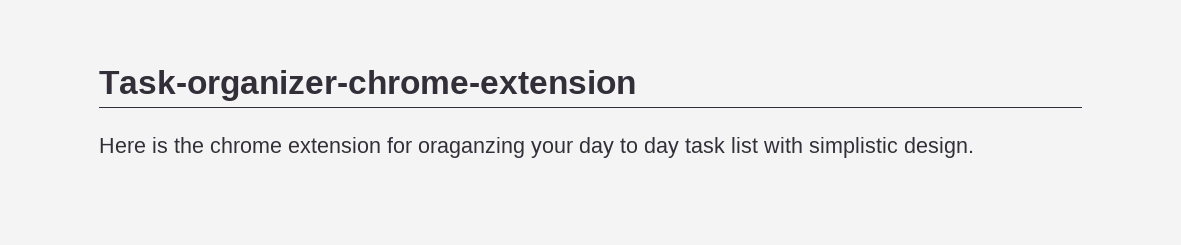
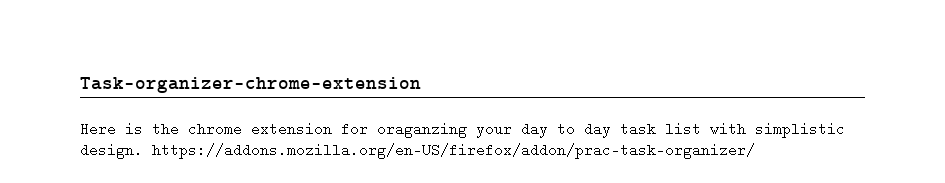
(974, 147) none -> [152,143,755,159] https://addons.mozilla.org/en-US/firefox/addon/prac-task-organizer/

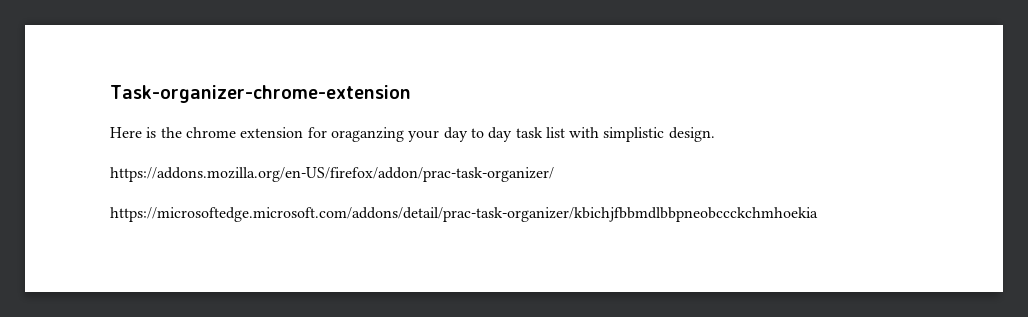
(143, 151) none -> (715, 134) //
(755, 151) none -> [110,207,818,222] // https://microsoftedge.microsoft.com/addons/detail/prac-task-organizer/kbichjfbbmdlbbpneobccckchmhoekia

